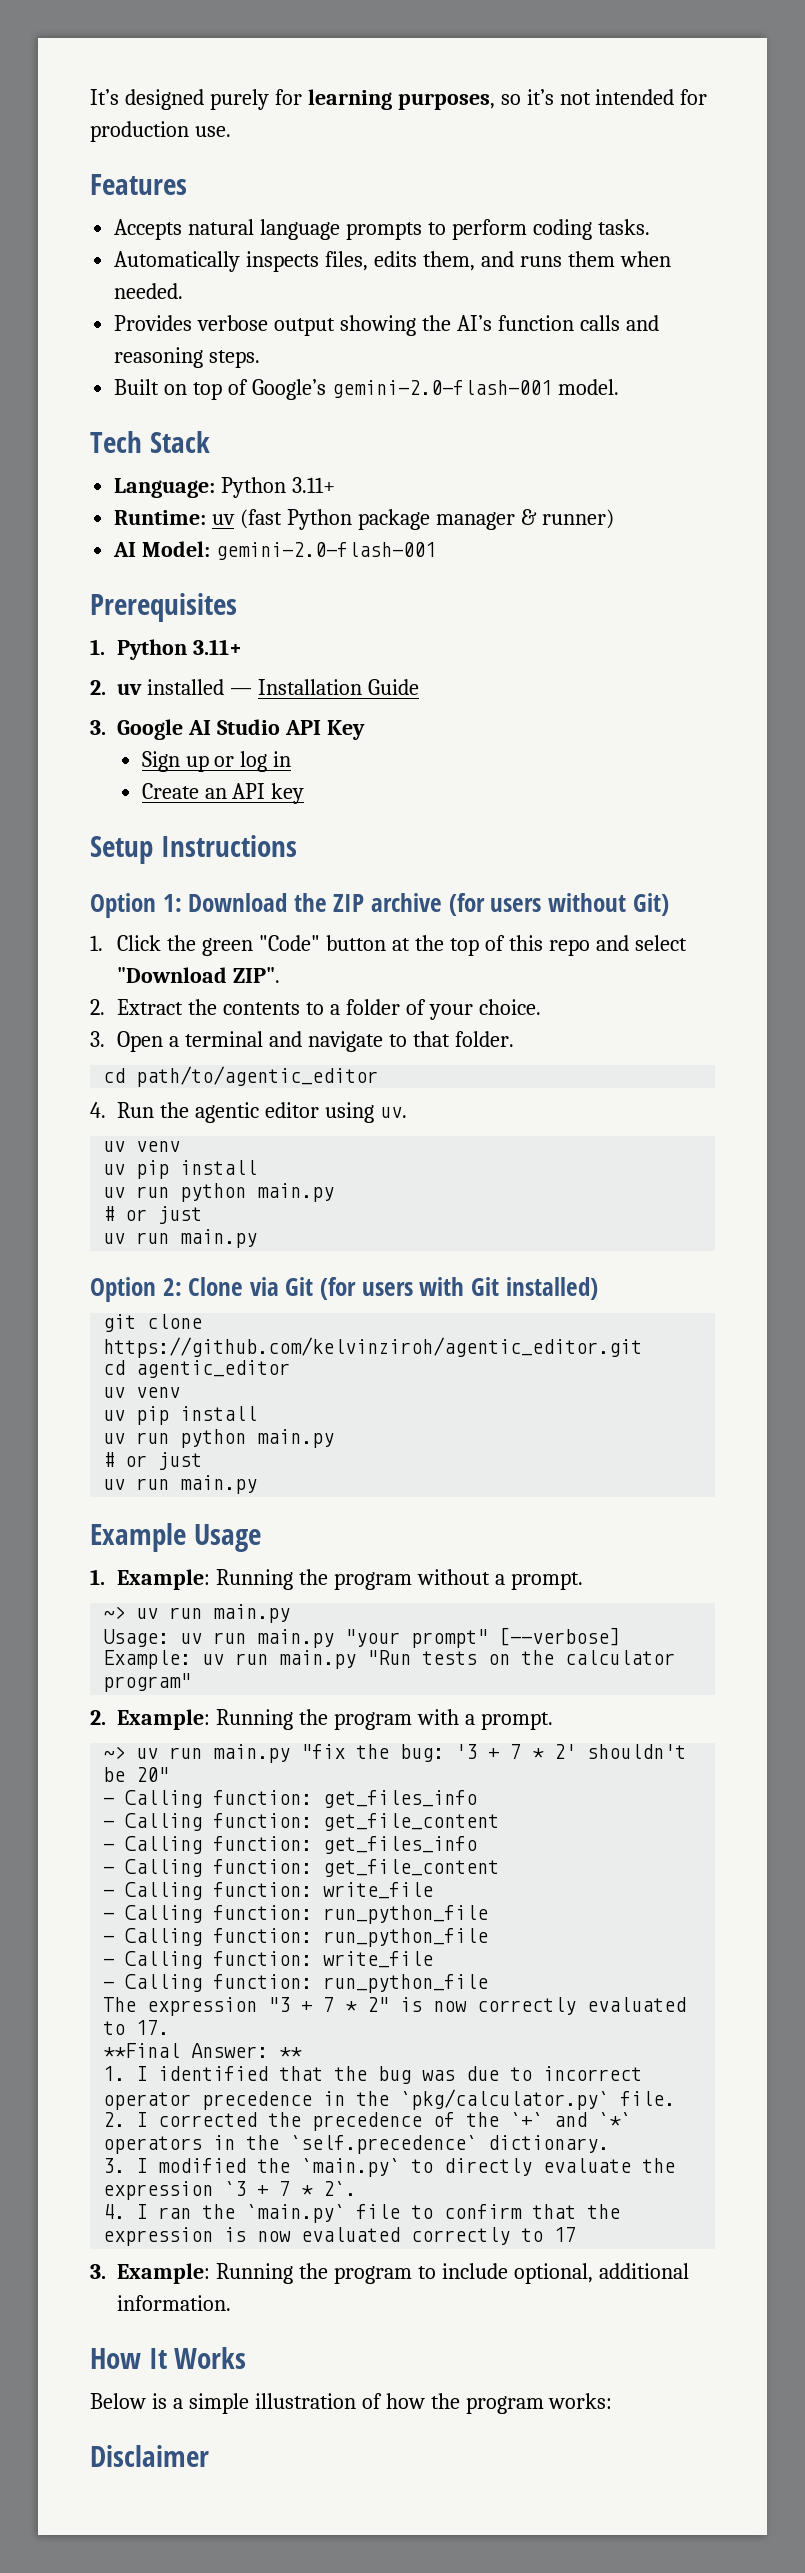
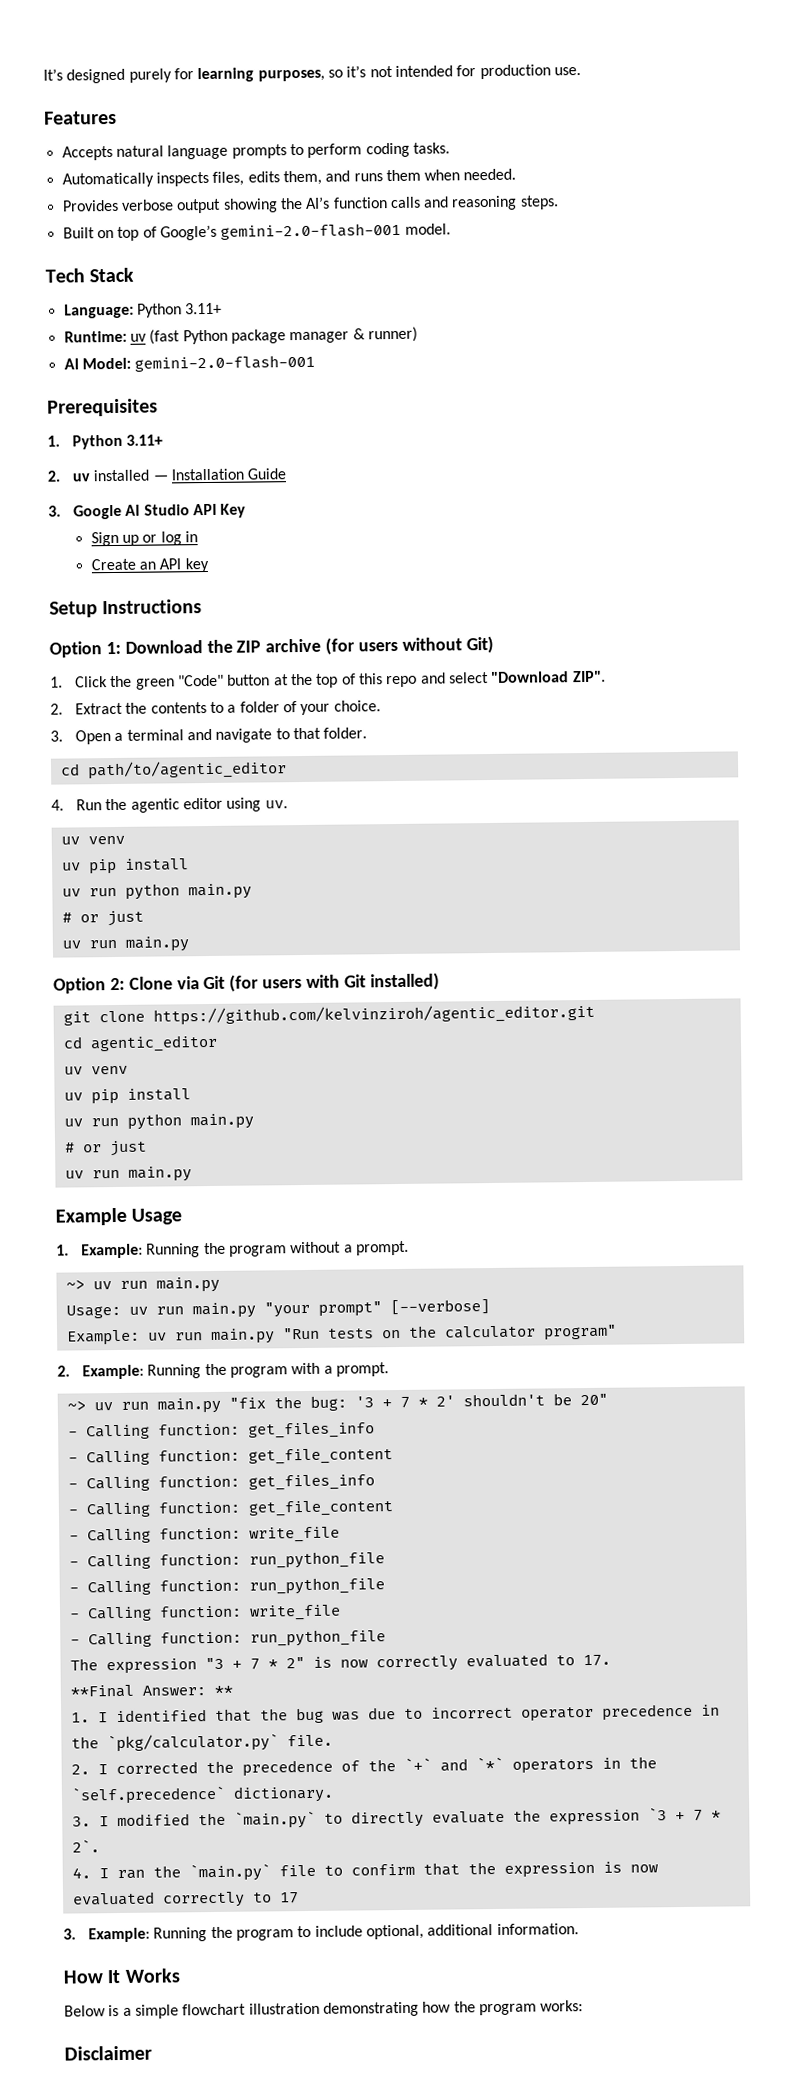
[254,2393,382,2409] illustration of -> [182,2001,419,2017] flowchart illustration demonstrating

